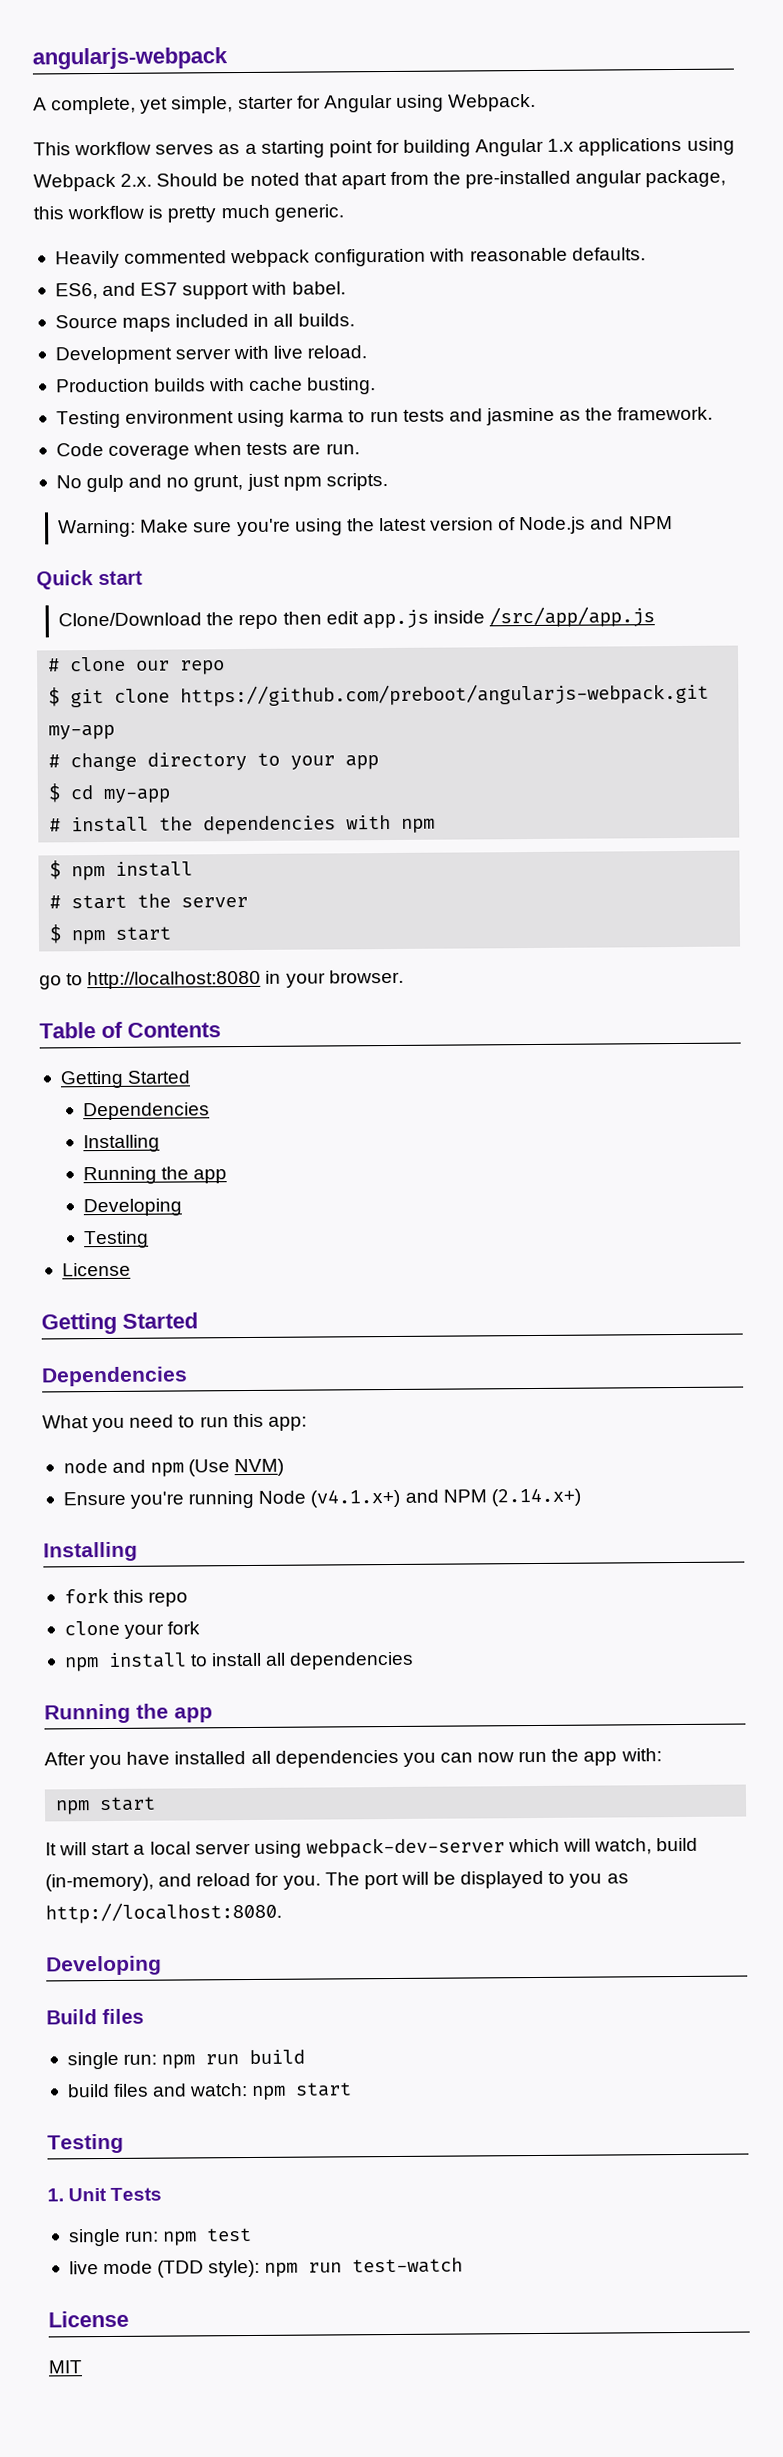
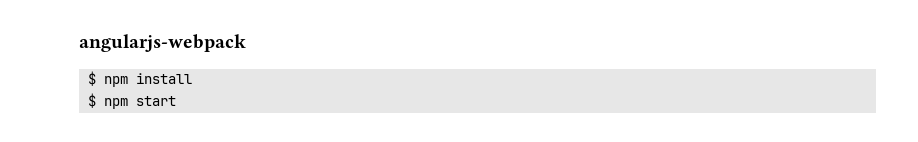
[33,93,537,115] [33,137,735,158] [33,169,727,192] [33,204,344,223] [54,247,646,269] [54,281,346,300] [54,313,355,332] [54,345,368,365] [55,377,377,395] [55,406,714,429] [55,442,360,460] [55,473,388,493] [58,516,673,538] [36,570,143,590] [58,606,656,630] [48,656,226,675] [48,682,710,708] [48,724,116,740] [48,751,380,772] [48,783,172,803] [49,814,436,835] // A complete, yet simple, starter for Angular using Webpack. // This workflow serves as a starting point for building Angular 1.x applications using Webpack 2.x. Should be noted that apart from the pre-installed angular package, this workflow is pretty much generic. // Heavily commented webpack configuration with reasonable defaults. // ES6, and ES7 support with babel. // Source maps included in all builds. // Development server with live reload. // Production builds with cache busting. // Testing environment using karma to run tests and jasmine as the framework. // Code coverage when tests are run. // No gulp and no grunt, just npm scripts. // Warning: Make sure you're using the latest version of Node.js and NPM // Quick start // Clone/Download the repo then edit app.js inside /src/app/app.js // # clone our repo // $ git clone https://github.com/preboot/angularjs-webpack.git my-app // # change directory to your app // $ cd my-app // # install the dependencies with npm -> (246, 43) none
[49,893,249,910] // # start the server -> (193, 78) none
[39,969,404,990] [39,1021,221,1039] [59,1070,191,1089] [83,1102,211,1121] [83,1134,161,1153] [83,1166,228,1185] [83,1198,183,1217] [84,1230,150,1249] [61,1262,131,1277] [41,1312,198,1335] [41,1366,188,1387] [42,1413,307,1433] [62,1458,285,1477] [62,1487,581,1509] [43,1541,138,1562] [63,1587,189,1607] [63,1620,201,1639] [63,1651,415,1672] [44,1703,213,1724] [44,1748,662,1770] [55,1796,157,1815] [45,1837,699,1858] [45,1870,629,1892] [45,1901,282,1924] [46,1955,162,1976] [46,2008,144,2025] [66,2049,306,2070] [66,2082,353,2100] [47,2133,124,2154] [47,2187,163,2202] [67,2227,253,2247] [68,2257,464,2278] [48,2310,129,2328] [48,2360,82,2374] // go to http://localhost:8080 in your browser. // Table of Contents // Getting Started // Dependencies // Installing // Running the app // Developing // Testing // License // Getting Started // Dependencies // What you need to run this app: // node and npm (Use NVM) // Ensure you're running Node (v4.1.x+) and NPM (2.14.x+) // Installing // fork this repo // clone your fork // npm install to install all dependencies // Running the app // After you have installed all dependencies you can now run the app with: // npm start // It will start a local server using webpack-dev-server which will watch, build (in-memory), and reload for you. The port will be displayed to you as http://localhost:8080. // Developing // Build files // single run: npm run build // build files and watch: npm start // Testing // 1. Unit Tests // single run: npm test // live mode (TDD style): npm run test-watch // License // MIT -> (177, 101) none

